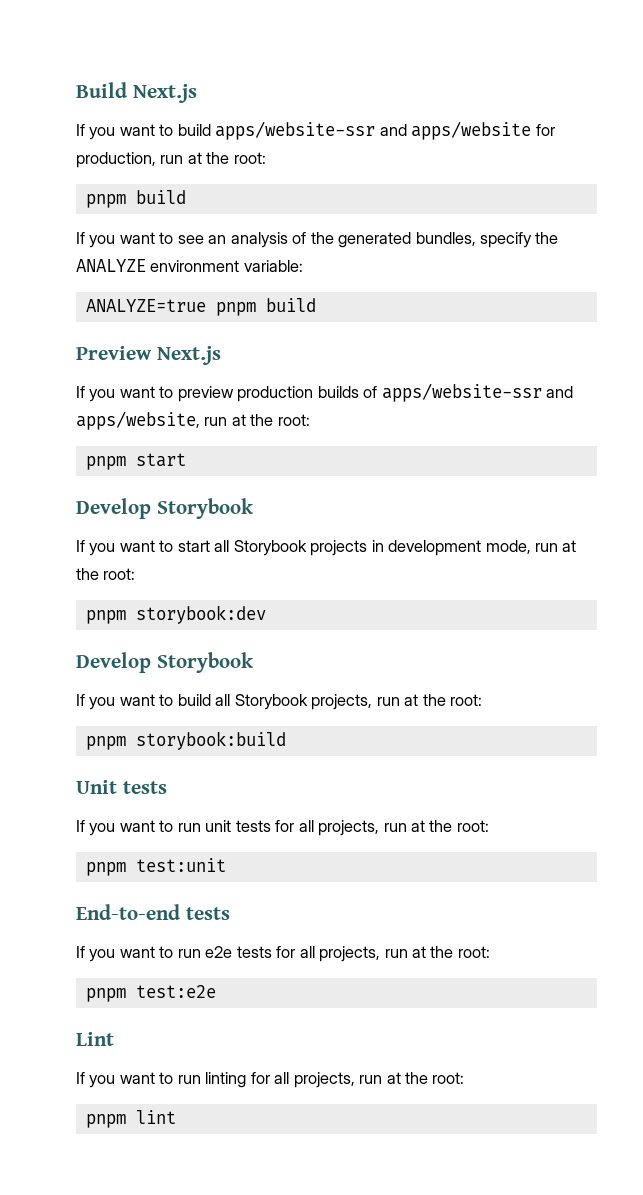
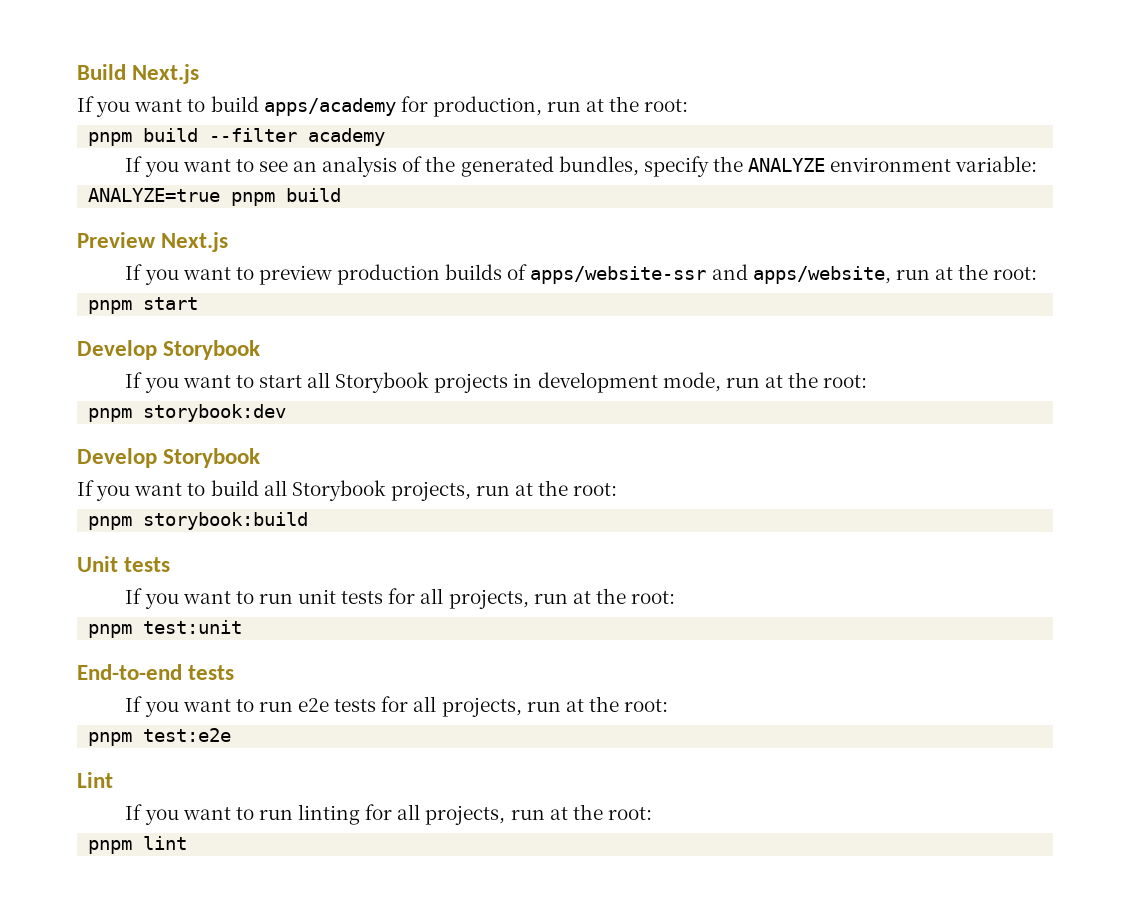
[215,121,532,140] apps/website-ssr and apps/website -> [263,98,396,116] apps/academy
(186, 197) none -> [209,128,386,146] --filter academy

